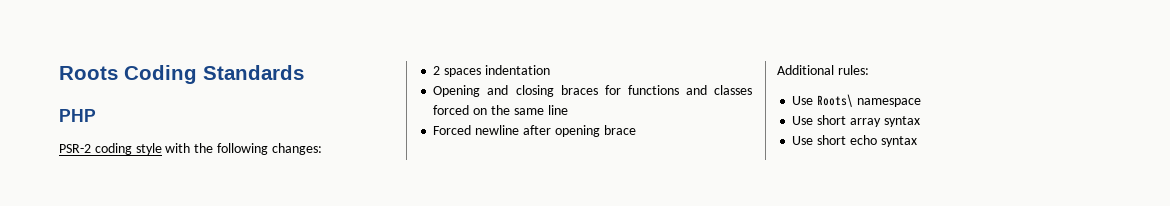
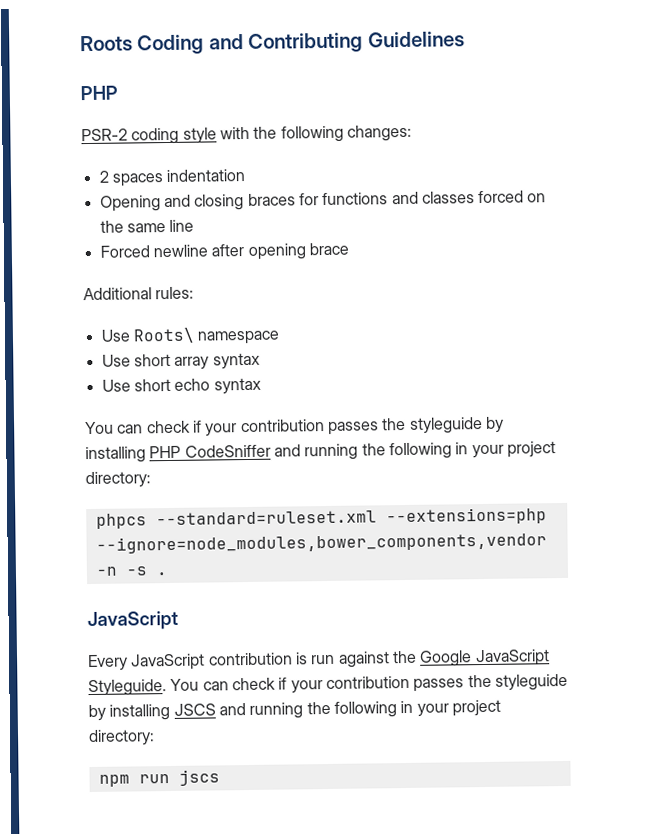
[203,65,304,80] Standards -> [208,31,465,53] and Contributing Guidelines
(917, 141) none -> [85,416,504,437] [85,441,556,464] [85,471,151,489] [95,507,547,529] [95,532,547,554] [95,566,167,576] [87,610,179,631] [88,649,550,672] [88,673,568,697] [88,699,501,722] [88,729,155,747] [98,769,220,787] // You can check if your contribution passes the styleguide by installing PHP CodeSniffer and running the following in your project directory: // phpcs --standard=ruleset.xml --extensions=php --ignore=node_modules,bower_components,vendor -n -s . // JavaScript // Every JavaScript contribution is run against the Google JavaScript Styleguide. You can check if your contribution passes the styleguide by installing JSCS and running the following in your project directory: // npm run jscs

